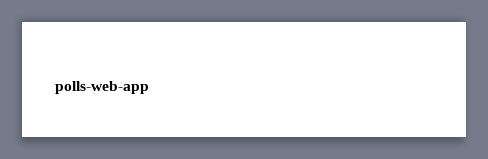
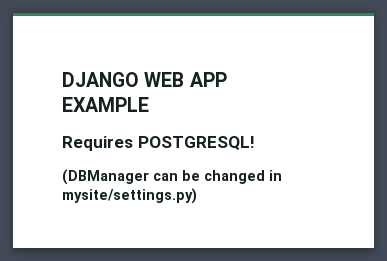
[55,81,149,94] polls-web-app -> [62,72,227,87] [62,97,149,112] [62,136,255,151] [62,169,282,185] [62,188,197,204] DJANGO WEB APP EXAMPLE // Requires POSTGRESQL! // (DBManager can be changed in mysite/settings.py)

